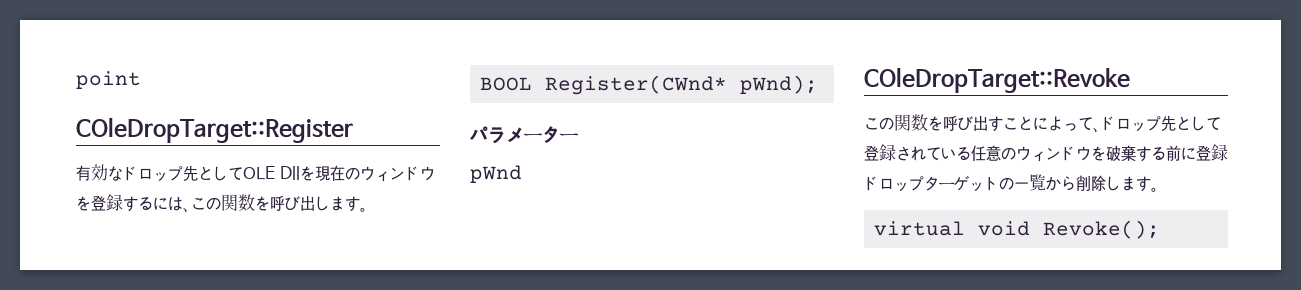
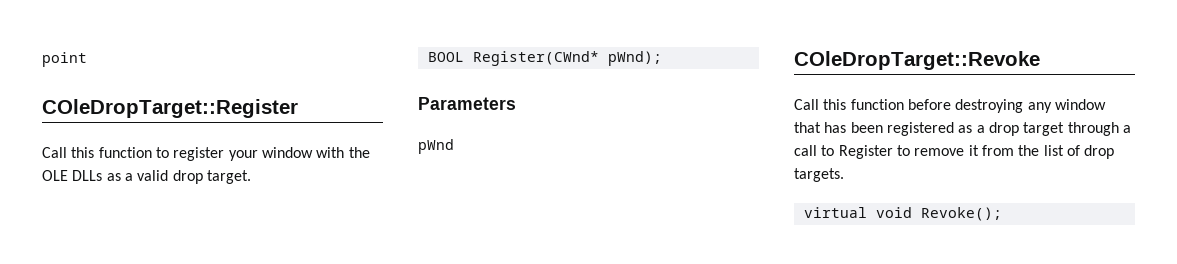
[76,164,435,182] [76,194,368,213] 有効なドロップ先としてOLE Dllを現在のウィンドウを登録するには、この関数を呼び出します。 -> [42,147,370,161] [42,170,251,184] Call this function to register your window with the OLE DLLs as a valid drop target.
[470,126,578,144] パラメーター -> [418,97,516,110] Parameters
[864,114,1221,133] [864,144,1228,162] [864,174,1159,192] この関数を呼び出すことによって、ドロップ先として登録されている任意のウィンドウを破棄する前に登録ドロップターゲットの一覧から削除します。 -> [794,99,1106,113] [794,122,1131,136] [794,145,1115,159] [794,168,844,182] Call this function before destroying any window that has been registered as a drop target through a call to Register to remove it from the list of drop targets.

